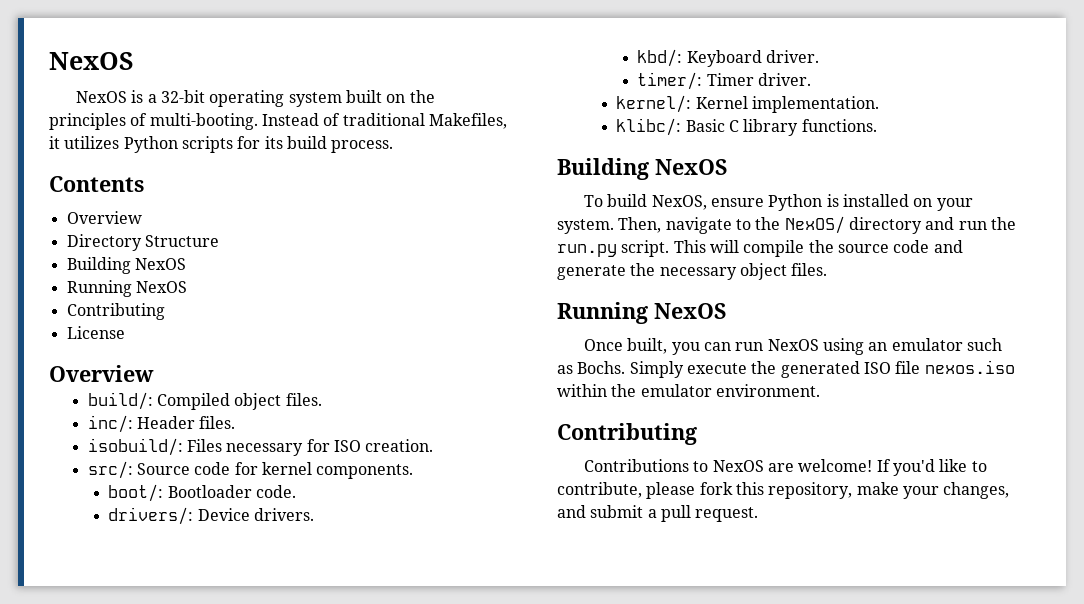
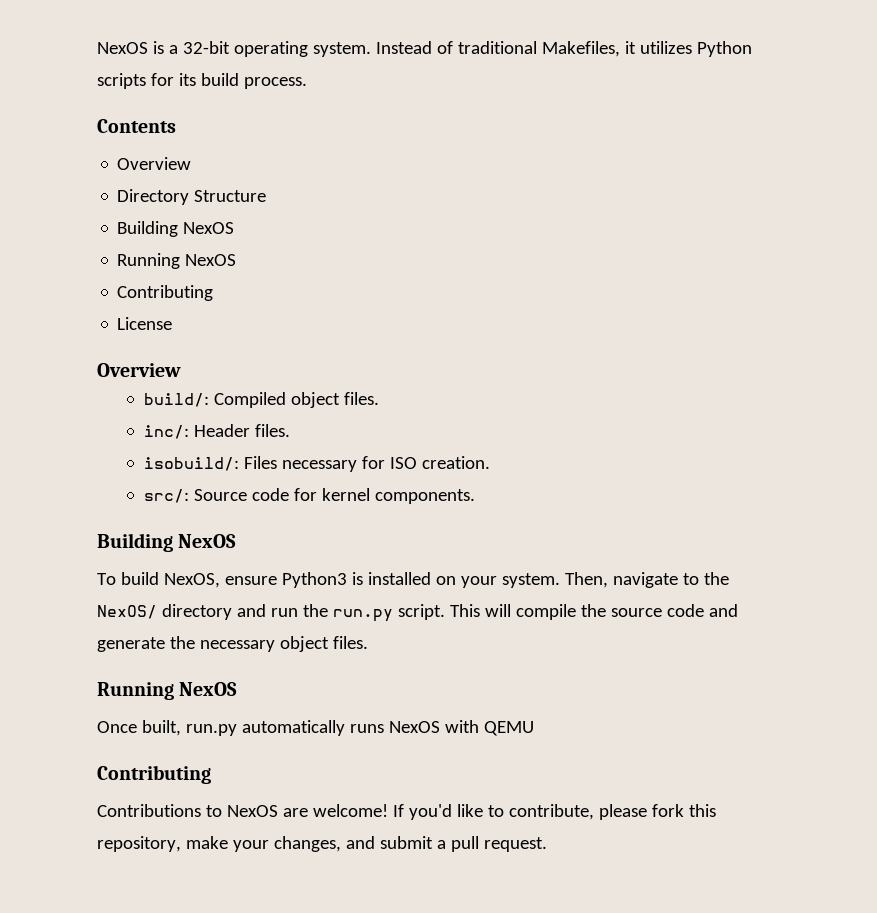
[49,52,134,70] [76,91,128,103] NexOS // NexOS -> [97,42,148,54] NexOS
[288,90,435,107] [49,113,258,130] system built on the principles of multi-booting. -> [312,42,371,57] system.
[108,484,297,502] [108,507,315,525] [637,49,820,67] [637,72,812,90] [616,95,880,113] [616,118,877,136] // boot/: Bootloader code. // drivers/: Device drivers. // kbd/: Keyboard driver. // timer/: Timer driver. // kernel/: Kernel implementation. // klibc/: Basic C library functions. -> (475, 496) none
[768,194,823,211] Python -> [281,572,347,588] Python3
[671,338,1002,355] [557,360,1015,378] [557,384,820,397] you can run NexOS using an emulator such as Bochs. Simply execute the generated ISO file nexos.iso within the emulator environment. -> [185,720,534,736] run.py automatically runs NexOS with QEMU

